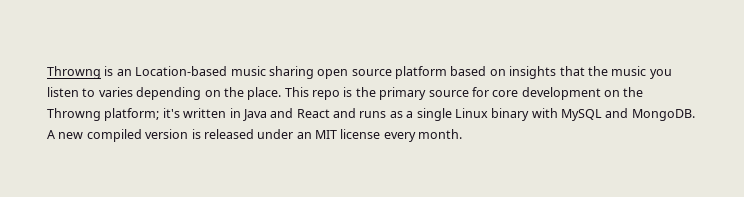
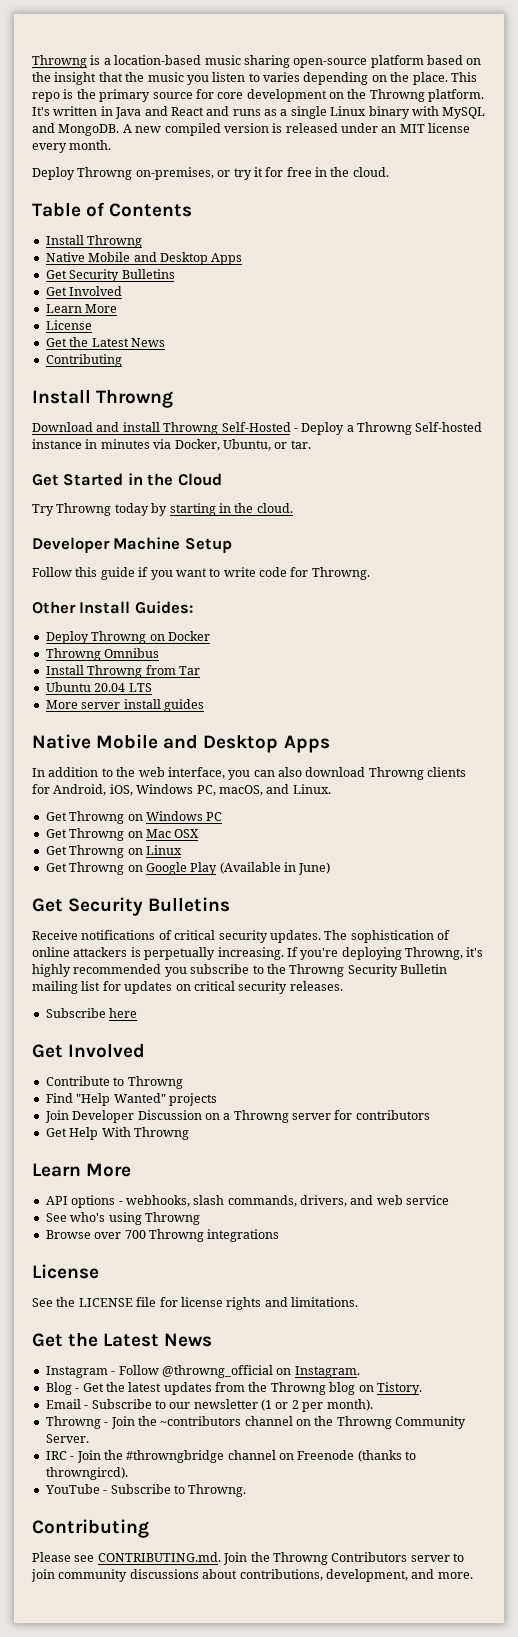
[116,66,392,79] an Location-based music sharing open source -> [103,55,368,68] a location-based music sharing open-source
[509,66,557,79] insights -> [32,72,97,85] the insight
[104,108,180,121] platform; it's -> [428,89,485,102] [32,107,50,116] platform. It's
(463, 134) none -> [32,167,389,180] [32,202,193,217] [45,235,143,248] [45,252,243,265] [45,269,175,282] [45,286,123,296] [45,304,118,313] [45,320,92,330] [45,337,165,347] [45,354,122,367] [32,389,174,408] [32,422,483,435] [32,439,311,451] [32,473,222,486] [32,503,293,516] [32,537,232,553] [32,567,370,580] [32,601,193,614] [45,631,210,644] [45,648,160,661] [45,665,200,678] [45,682,152,692] [45,699,204,712] [32,734,330,753] [32,767,467,780] [32,784,331,796] [45,811,223,824] [45,828,200,841] [45,845,182,858] [45,862,331,875] [32,897,231,916] [32,930,450,943] [32,947,484,960] [32,964,447,977] [32,981,343,994] [45,1008,138,1018] [32,1043,146,1058] [45,1076,183,1089] [45,1093,217,1106] [44,1110,430,1123] [45,1127,189,1140] [32,1163,132,1177] [45,1195,450,1208] [45,1212,200,1225] [45,1229,280,1242] [32,1264,99,1279] [32,1297,358,1310] [32,1332,213,1347] [45,1365,360,1378] [45,1382,422,1395] [45,1399,373,1412] [45,1416,467,1429] [45,1434,89,1443] [45,1450,417,1463] [45,1467,128,1480] [44,1484,247,1497] [32,1519,149,1538] [32,1552,464,1565] [31,1569,473,1582] // Deploy Throwng on-premises, or try it for free in the cloud. // Table of Contents // Install Throwng // Native Mobile and Desktop Apps // Get Security Bulletins // Get Involved // Learn More // License // Get the Latest News // Contributing // Install Throwng // Download and install Throwng Self-Hosted - Deploy a Throwng Self-hosted instance in minutes via Docker, Ubuntu, or tar. // Get Started in the Cloud // Try Throwng today by starting in the cloud. // Developer Machine Setup // Follow this guide if you want to write code for Throwng. // Other Install Guides: // Deploy Throwng on Docker // Throwng Omnibus // Install Throwng from Tar // Ubuntu 20.04 LTS // More server install guides // Native Mobile and Desktop Apps // In addition to the web interface, you can also download Throwng clients for Android, iOS, Windows PC, macOS, and Linux. // Get Throwng on Windows PC // Get Throwng on Mac OSX // Get Throwng on Linux // Get Throwng on Google Play (Available in June) // Get Security Bulletins // Receive notifications of critical security updates. The sophistication of online attackers is perpetually increasing. If you're deploying Throwng, it's highly recommended you subscribe to the Throwng Security Bulletin mailing list for updates on critical security releases. // Subscribe here // Get Involved // Contribute to Throwng // Find "Help Wanted" projects // Join Developer Discussion on a Throwng server for contributors // Get Help With Throwng // Learn More // API options - webhooks, slash commands, drivers, and web service // See who's using Throwng // Browse over 700 Throwng integrations // License // See the LICENSE file for license rights and limitations. // Get the Latest News // Instagram - Follow @throwng_official on Instagram. // Blog - Get the latest updates from the Throwng blog on Tistory. // Email - Subscribe to our newsletter (1 or 2 per month). // Throwng - Join the ~contributors channel on the Throwng Community Server. // IRC - Join the #throwngbridge channel on Freenode (thanks to throwngircd). // YouTube - Subscribe to Throwng. // Contributing // Please see CONTRIBUTING.md. Join the Throwng Contributors server to join community discussions about contributions, development, and more.

